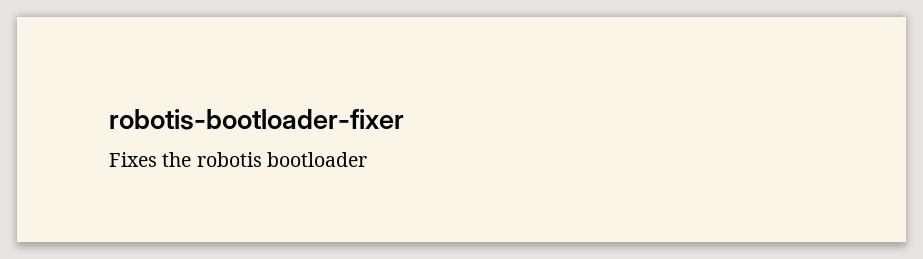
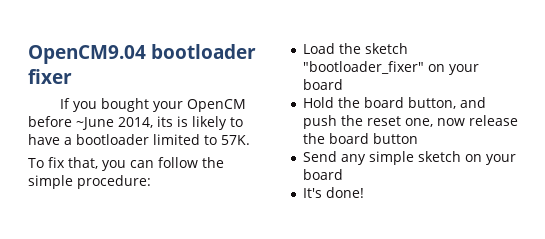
[109,109,404,130] [109,152,367,167] robotis-bootloader-fixer // Fixes the robotis bootloader -> [28,44,257,64] [28,69,72,84] [59,98,246,112] [28,116,243,130] [28,134,250,145] [28,157,224,171] [28,175,151,189] [302,43,408,54] [302,61,479,75] [302,79,343,90] [302,97,486,109] [302,115,518,129] [302,133,418,144] [302,151,516,165] [302,169,343,180] [302,187,364,198] OpenCM9.04 bootloader fixer // If you bought your OpenCM before ~June 2014, its is likely to have a bootloader limited to 57K. // To fix that, you can follow the simple procedure: // Load the sketch "bootloader_fixer" on your board // Hold the board button, and push the reset one, now release the board button // Send any simple sketch on your board // It's done!

